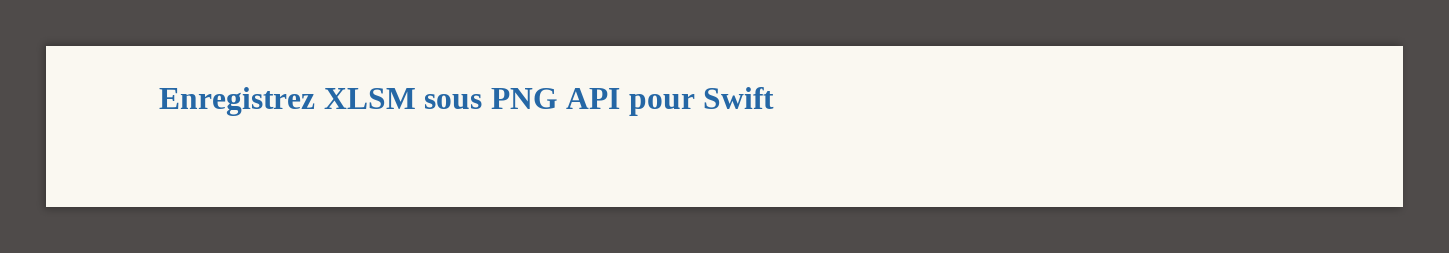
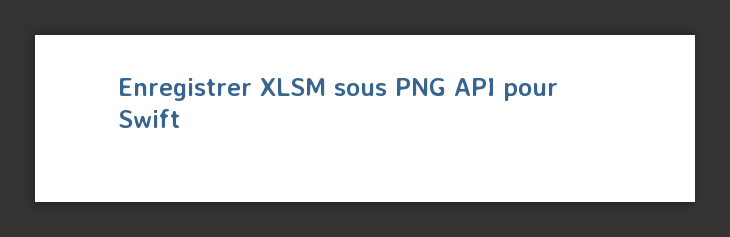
[159,87,315,116] Enregistrez -> [118,78,252,101] Enregistrer

